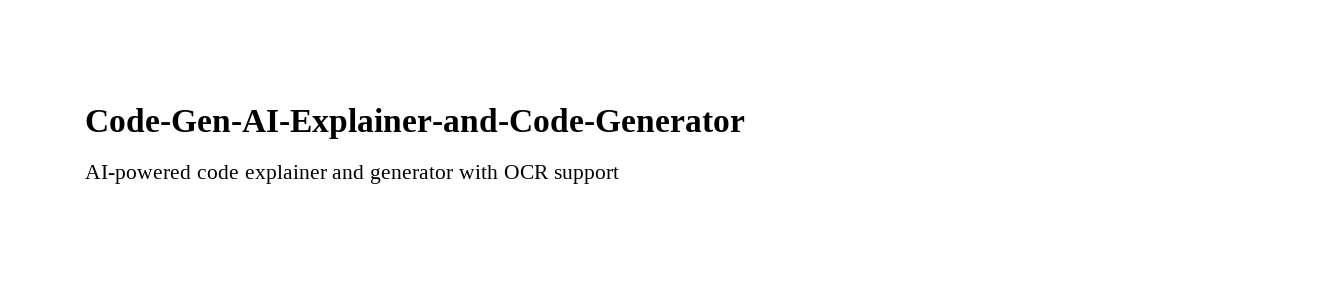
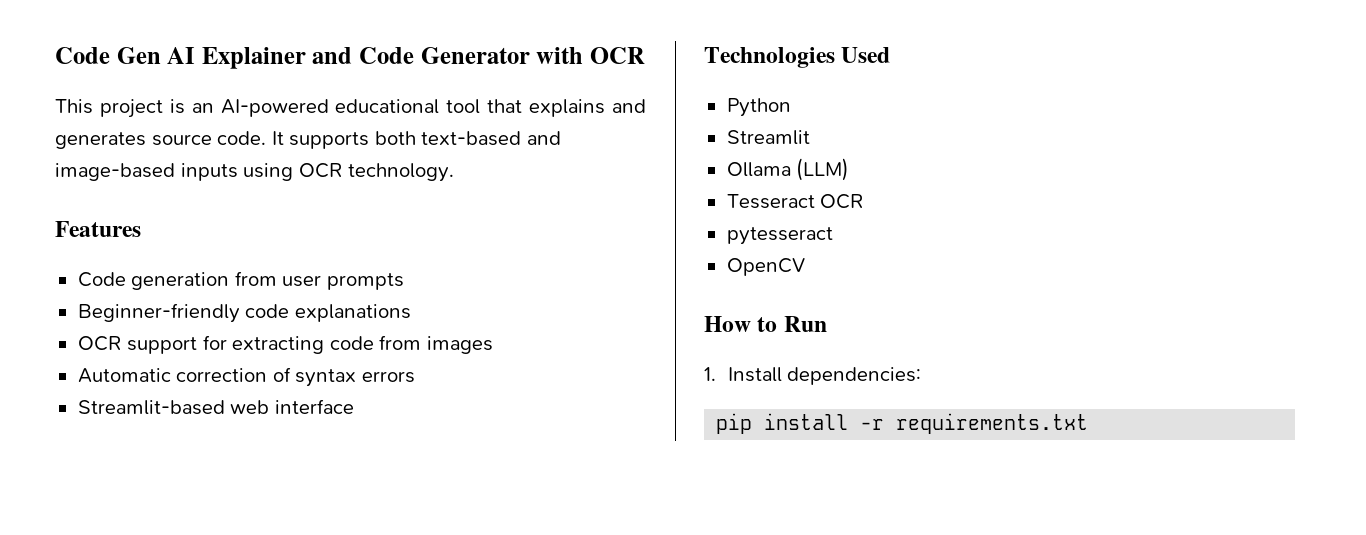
[85,108,745,139] [85,165,619,184] Code-Gen-AI-Explainer-and-Code-Generator // AI-powered code explainer and generator with OCR support -> [55,47,645,69] [55,99,647,118] [55,131,561,149] [55,163,455,182] [55,221,141,237] [77,271,404,290] [77,303,411,323] [77,335,493,354] [77,367,415,387] [77,399,354,415] [704,47,891,68] [726,98,791,117] [726,130,810,145] [726,158,850,181] [726,194,865,209] [726,227,833,245] [726,258,805,276] [704,316,827,332] [704,367,922,385] [716,413,1089,434] Code Gen AI Explainer and Code Generator with OCR // This project is an AI-powered educational tool that explains and generates source code. It supports both text-based and image-based inputs using OCR technology. // Features // Code generation from user prompts // Beginner-friendly code explanations // OCR support for extracting code from images // Automatic correction of syntax errors // Streamlit-based web interface // Technologies Used // Python // Streamlit // Ollama (LLM) // Tesseract OCR // pytesseract // OpenCV // How to Run // 1. Install dependencies: // pip install -r requirements.txt

